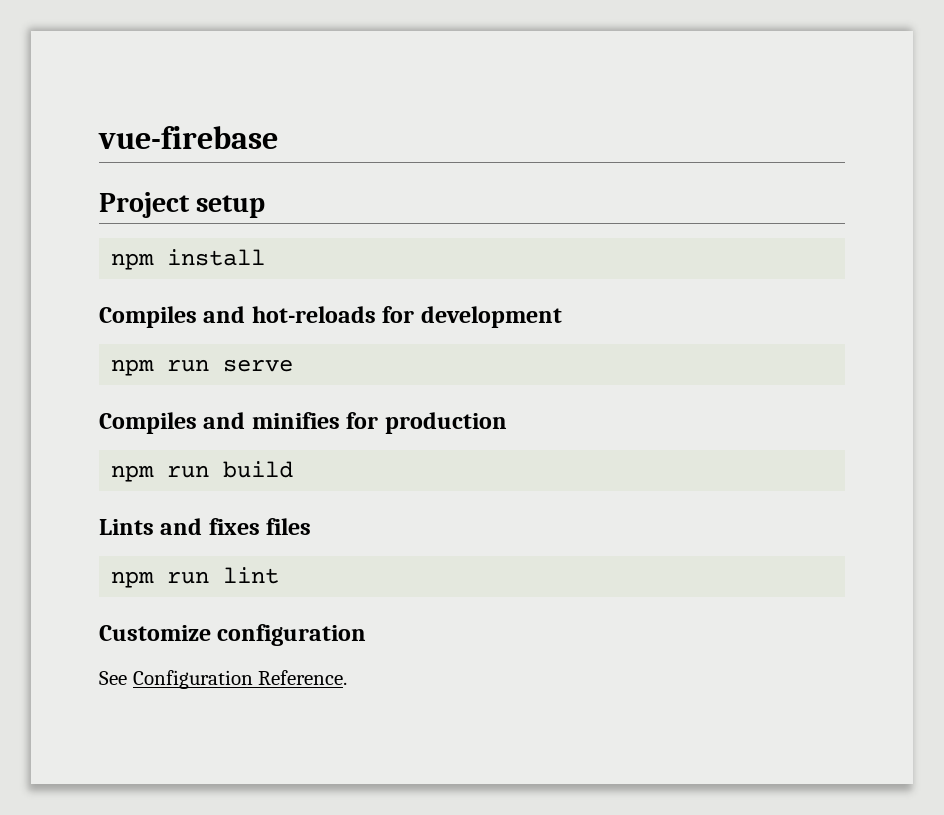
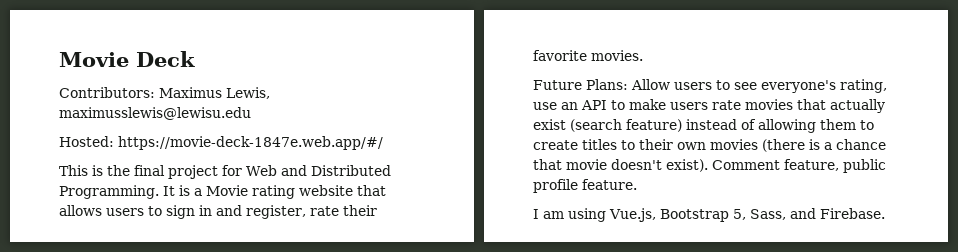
[98,126,278,149] [99,192,266,218] [111,249,266,270] [99,306,562,328] [111,359,294,376] [99,412,507,434] [111,461,294,482] [99,518,312,535] [111,567,280,588] [99,624,367,646] [99,670,348,689] vue-firebase // Project setup // npm install // Compiles and hot-reloads for development // npm run serve // Compiles and minifies for production // npm run build // Lints and fixes files // npm run lint // Customize configuration // See Configuration Reference. -> [59,51,195,67] [59,87,270,99] [59,107,251,120] [59,136,383,150] [59,165,391,179] [59,185,386,199] [59,205,377,219] [533,50,643,61] [533,79,887,93] [533,99,885,113] [533,119,874,133] [533,139,886,152] [533,159,886,173] [533,179,637,193] [533,208,885,222] Movie Deck // Contributors: Maximus Lewis, maximusslewis@lewisu.edu // Hosted: https://movie-deck-1847e.web.app/#/ // This is the final project for Web and Distributed Programming. It is a Movie rating website that allows users to sign in and register, rate their favorite movies. // Future Plans: Allow users to see everyone's rating, use an API to make users rate movies that actually exist (search feature) instead of allowing them to create titles to their own movies (there is a chance that movie doesn't exist). Comment feature, public profile feature. // I am using Vue.js, Bootstrap 5, Sass, and Firebase.

